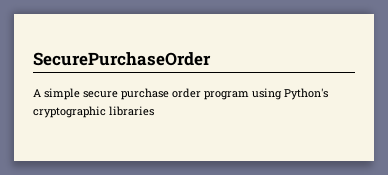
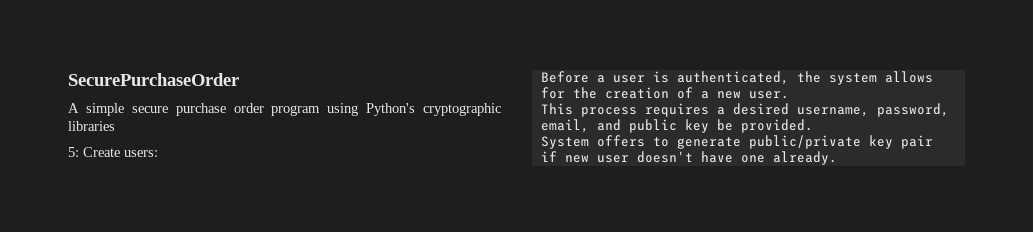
(154, 111) none -> [68,147,158,157] [540,71,933,85] [540,87,789,99] [540,103,949,117] [540,119,813,133] [540,135,933,149] [540,151,837,165] // 5: Create users: // Before a user is authenticated, the system allows for the creation of a new user. // This process requires a desired username, password, email, and public key be provided. // System offers to generate public/private key pair if new user doesn't have one already.

